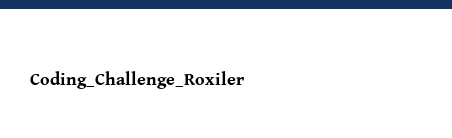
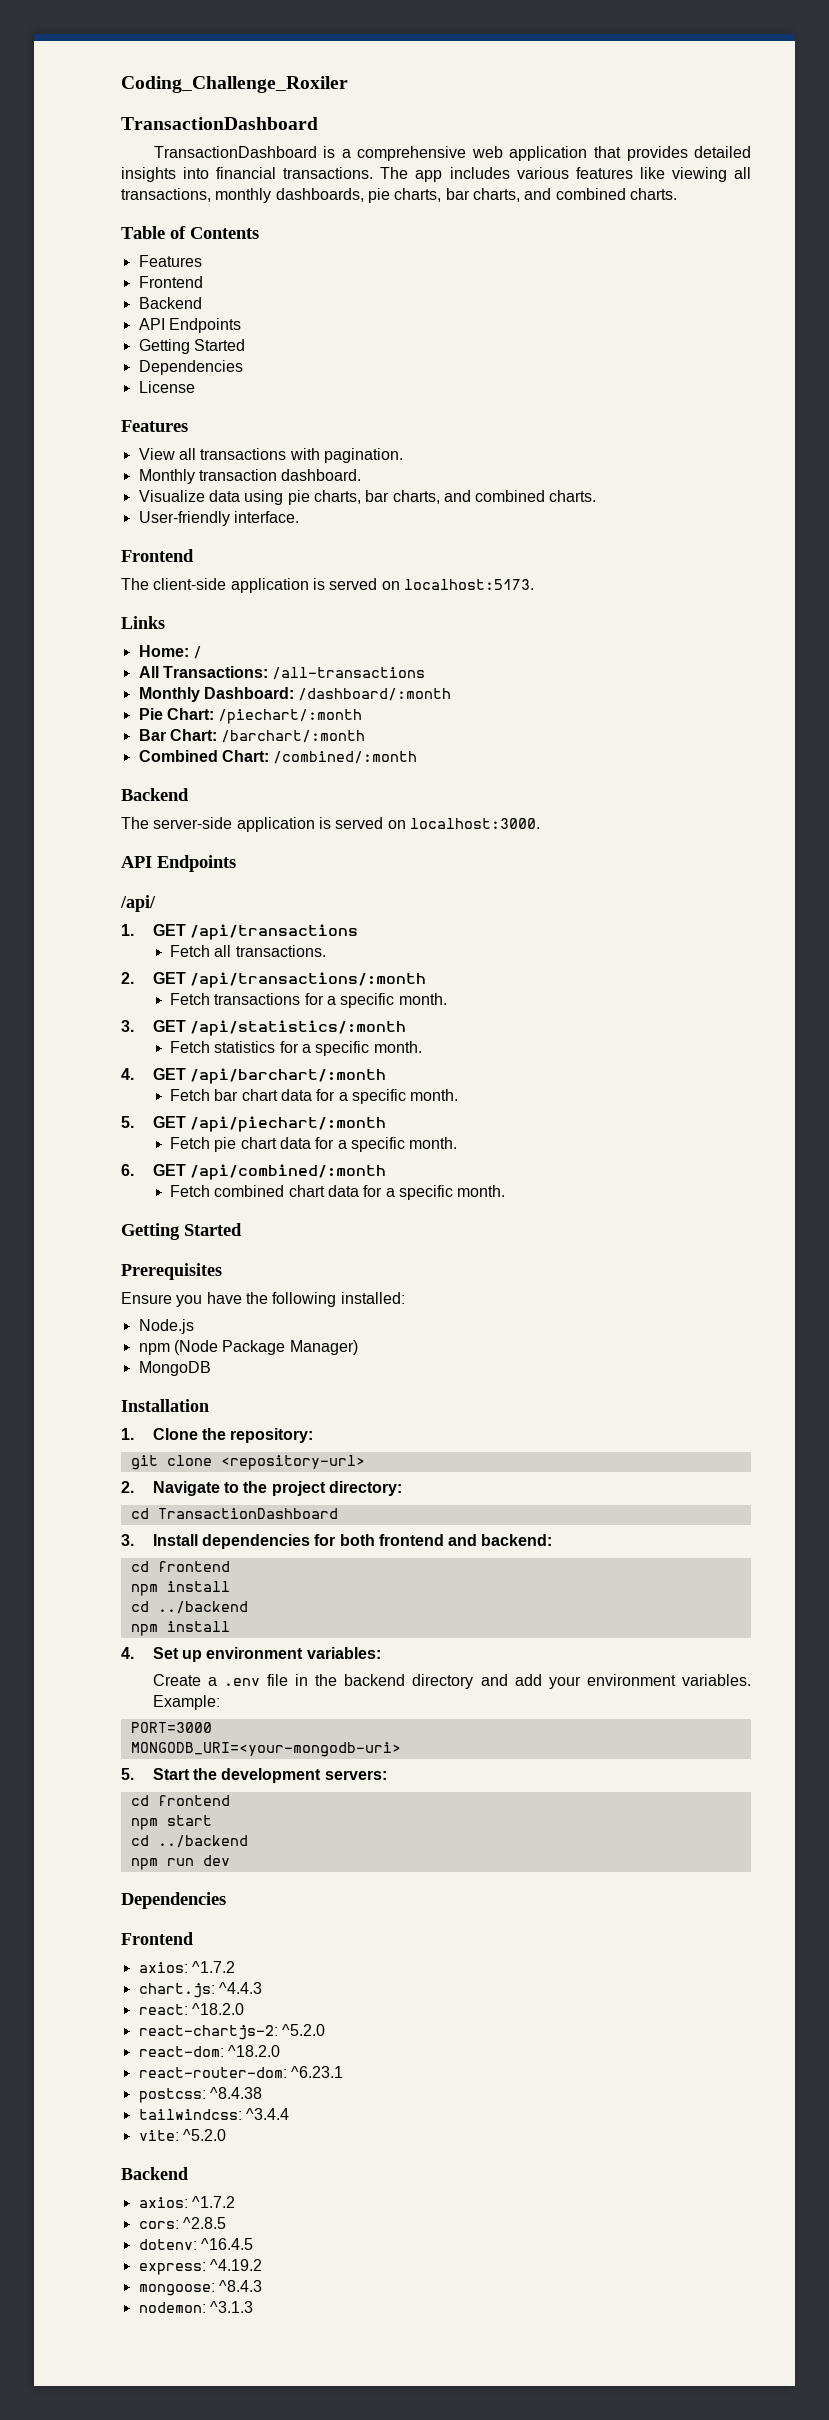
(245, 80) none -> [121,117,318,130] [153,146,751,161] [121,167,752,182] [121,188,677,203] [121,226,259,239] [138,255,202,267] [138,276,203,288] [138,297,202,309] [138,318,241,333] [138,339,245,354] [138,360,243,375] [138,381,195,393] [121,420,188,432] [138,448,403,463] [138,469,362,484] [138,490,597,505] [138,511,299,526] [121,549,194,562] [121,578,534,593] [121,616,165,629] [138,645,202,659] [138,666,426,680] [138,687,452,702] [138,708,363,724] [138,729,366,743] [138,750,418,764] [121,788,189,801] [121,817,540,832] [121,855,236,872] [120,895,156,912] [121,924,358,940] [170,945,326,957] [121,972,426,988] [170,993,447,1008] [121,1020,406,1036] [170,1041,422,1056] [121,1068,386,1084] [170,1089,459,1104] [121,1116,386,1132] [170,1137,458,1152] [121,1164,386,1180] [170,1185,506,1200] [121,1223,242,1240] [121,1263,222,1280] [121,1292,405,1307] [138,1319,194,1334] [138,1340,358,1355] [138,1361,211,1376] [121,1399,209,1412] [121,1428,314,1443] [130,1455,365,1470] [121,1481,402,1496] [130,1508,338,1519] [121,1534,553,1549] [130,1561,230,1572] [130,1581,230,1596] [130,1601,248,1614] [130,1621,230,1636] [121,1647,381,1662] [152,1674,752,1689] [152,1695,220,1710] [130,1722,212,1733] [130,1742,401,1757] [121,1768,387,1783] [130,1795,230,1806] [130,1815,212,1830] [130,1835,248,1848] [130,1855,230,1870] [121,1892,226,1909] [121,1932,193,1945] [138,1961,235,1973] [138,1982,262,1998] [138,2003,244,2015] [138,2024,325,2040] [138,2045,280,2057] [138,2066,343,2078] [138,2087,262,2103] [138,2108,289,2120] [138,2129,226,2141] [121,2167,188,2180] [138,2196,235,2208] [138,2217,226,2229] [138,2238,253,2250] [138,2259,262,2275] [138,2280,262,2296] [138,2301,253,2313] // TransactionDashboard // TransactionDashboard is a comprehensive web application that provides detailed insights into financial transactions. The app includes various features like viewing all transactions, monthly dashboards, pie charts, bar charts, and combined charts. // Table of Contents // Features // Frontend // Backend // API Endpoints // Getting Started // Dependencies // License // Features // View all transactions with pagination. // Monthly transaction dashboard. // Visualize data using pie charts, bar charts, and combined charts. // User-friendly interface. // Frontend // The client-side application is served on localhost:5173. // Links // Home: / // All Transactions: /all-transactions // Monthly Dashboard: /dashboard/:month // Pie Chart: /piechart/:month // Bar Chart: /barchart/:month // Combined Chart: /combined/:month // Backend // The server-side application is served on localhost:3000. // API Endpoints // /api/ // 1. GET /api/transactions // Fetch all transactions. // 2. GET /api/transactions/:month // Fetch transactions for a specific month. // 3. GET /api/statistics/:month // Fetch statistics for a specific month. // 4. GET /api/barchart/:month // Fetch bar chart data for a specific month. // 5. GET /api/piechart/:month // Fetch pie chart data for a specific month. // 6. GET /api/combined/:month // Fetch combined chart data for a specific month. // Getting Started // Prerequisites // Ensure you have the following installed: // Node.js // npm (Node Package Manager) // MongoDB // Installation // 1. Clone the repository: // git clone <repository-url> // 2. Navigate to the project directory: // cd TransactionDashboard // 3. Install dependencies for both frontend and backend: // cd frontend // npm install // cd ../backend // npm install // 4. Set up environment variables: // Create a .env file in the backend directory and add your environment variables. Example: // PORT=3000 // MONGODB_URI=<your-mongodb-uri> // 5. Start the development servers: // cd frontend // npm start // cd ../backend // npm run dev // Dependencies // Frontend // axios: ^1.7.2 // chart.js: ^4.4.3 // react: ^18.2.0 // react-chartjs-2: ^5.2.0 // react-dom: ^18.2.0 // react-router-dom: ^6.23.1 // postcss: ^8.4.38 // tailwindcss: ^3.4.4 // vite: ^5.2.0 // Backend // axios: ^1.7.2 // cors: ^2.8.5 // dotenv: ^16.4.5 // express: ^4.19.2 // mongoose: ^8.4.3 // nodemon: ^3.1.3

